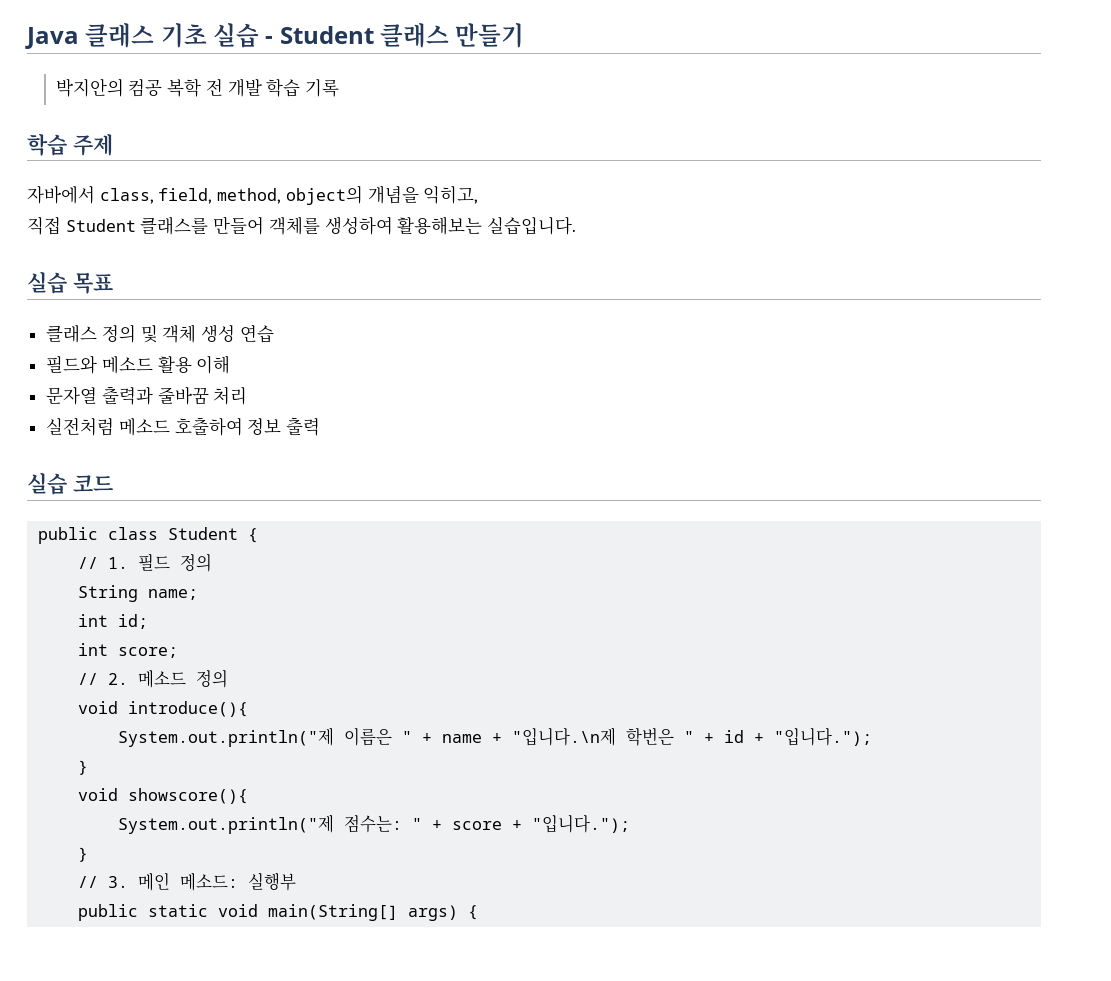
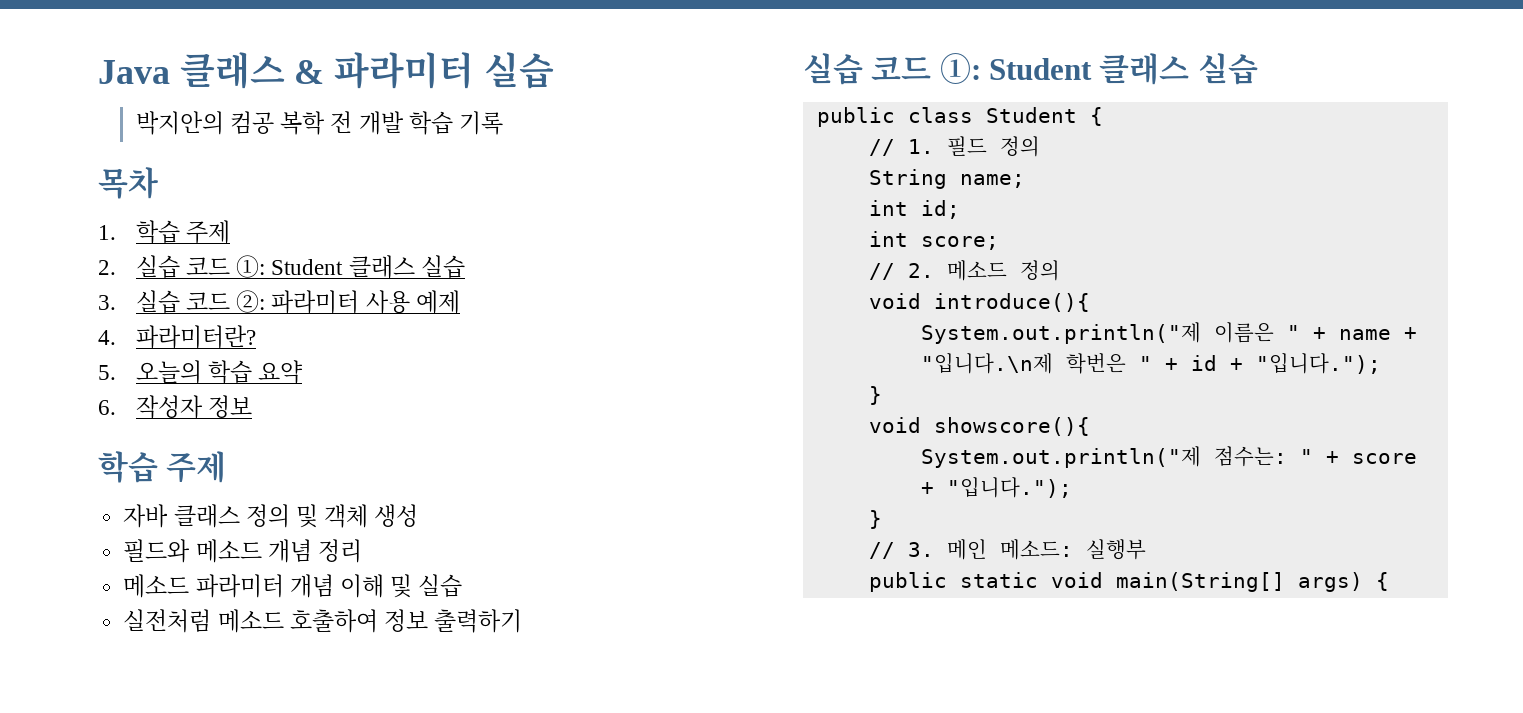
[160,23,525,48] 기초 실습 - Student 클래스 만들기 -> [294,52,554,89] & 파라미터 실습
[27,133,113,156] [27,185,479,205] [27,216,577,235] [27,272,113,294] 학습 주제 // 자바에서 class, field, method, object의 개념을 익히고, // 직접 Student 클래스를 만들어 객체를 생성하여 활용해보는 실습입니다. // 실습 목표 // -> [98,167,158,199] [98,220,230,244] [98,255,465,279] [98,290,460,314] [98,325,256,349] [98,360,304,384] [98,395,252,419] [98,451,227,483] [123,504,169,528] 목차 // 1. 학습 주제 // 2. 실습 코드 ①: Student 클래스 실습 // 3. 실습 코드 ②: 파라미터 사용 예제 // 4. 파라미터란? // 5. 오늘의 학습 요약 // 6. 작성자 정보 // 학습 주제 // 자바
[239,324,274,343] 연습 -> (419, 515) none
[157,355,231,374] [46,386,248,405] 활용 이해 // 문자열 출력과 줄바꿈 처리 -> [267,539,362,563] [123,574,463,598] 개념 정리 // 메소드 파라미터 개념 이해 및 실습
[286,417,321,436] [27,473,113,495] 출력 // 실습 코드 -> [434,609,523,633] [803,53,1258,85] 출력하기 // 실습 코드 ①: Student 클래스 실습

